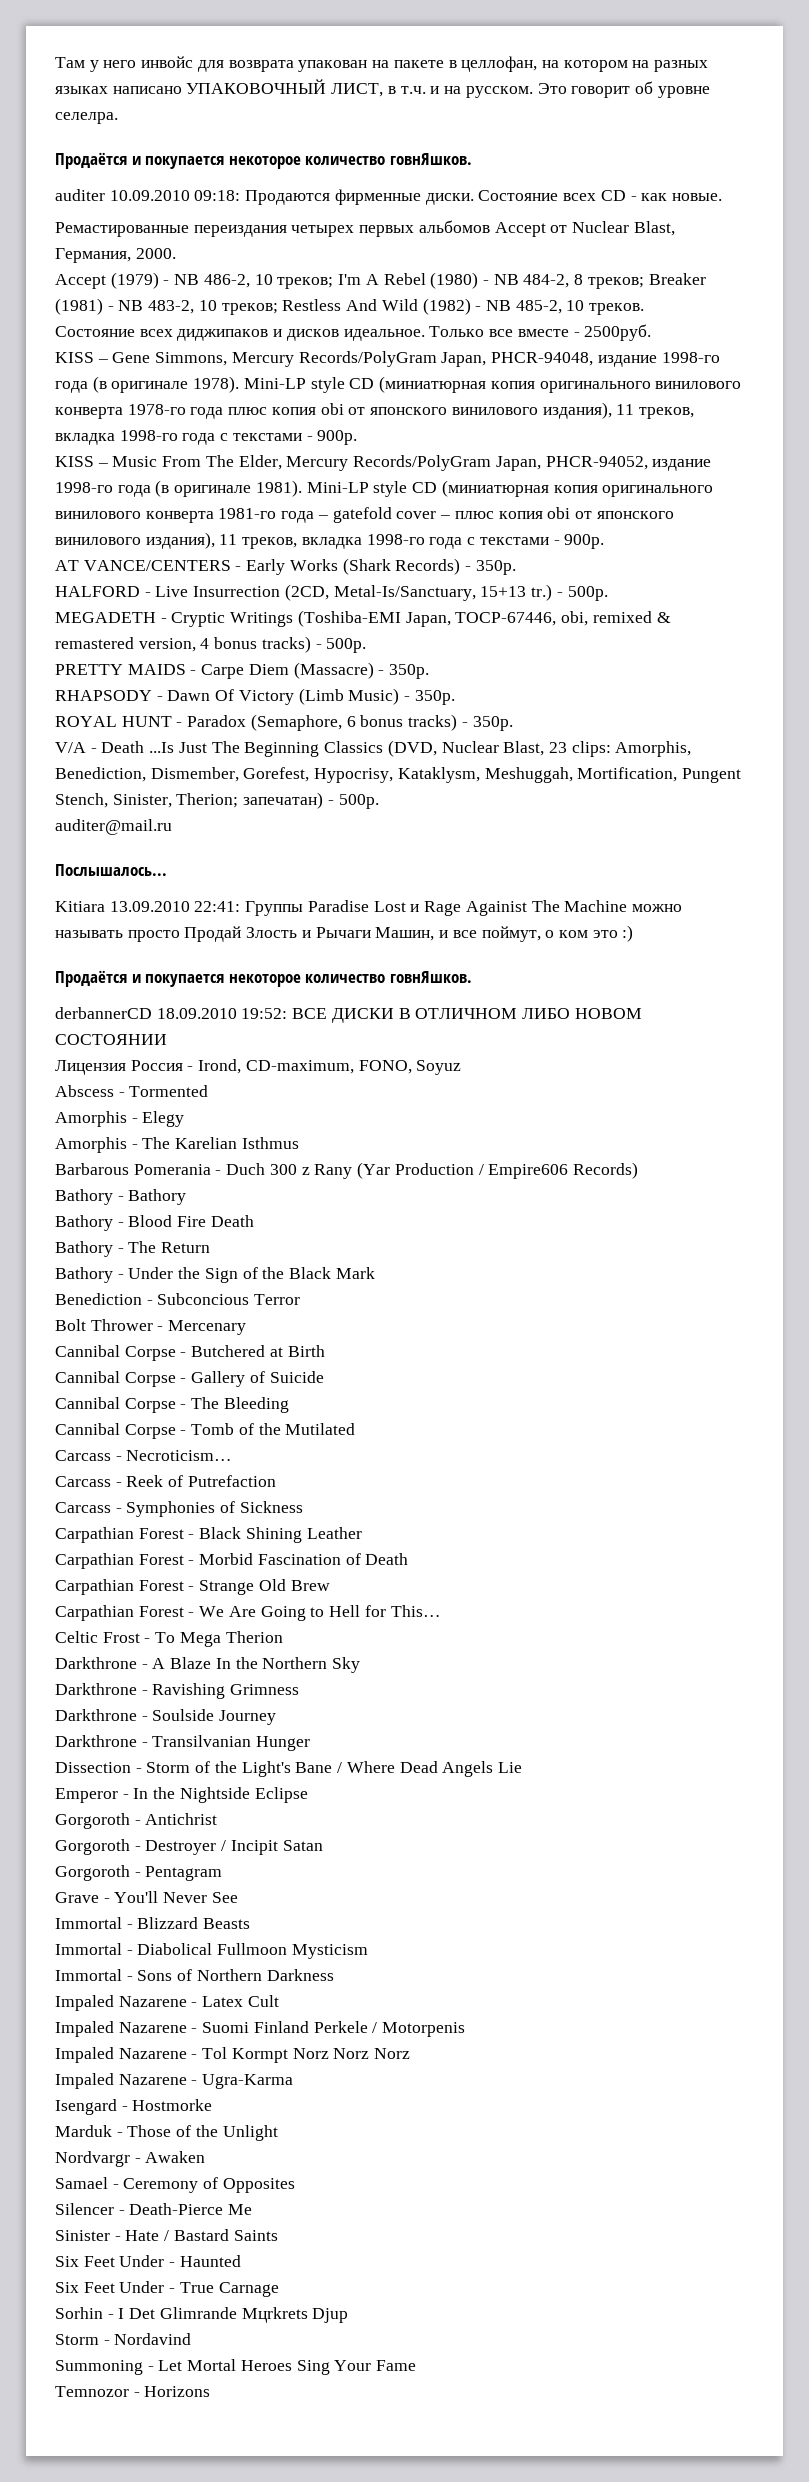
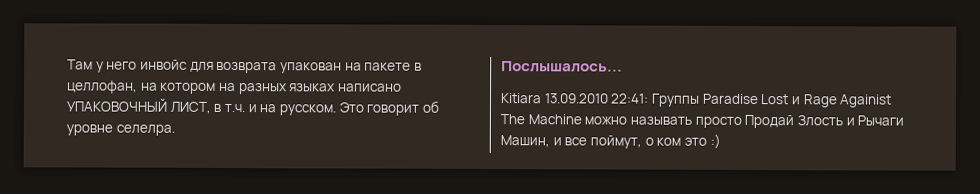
[55,152,472,169] [55,189,722,205] [55,220,675,237] [55,248,176,263] [55,272,706,289] [55,298,645,315] [55,324,652,341] [55,351,720,367] [55,376,742,393] [55,402,694,419] [55,430,358,445] [55,455,712,471] [55,480,714,497] [55,507,674,523] [55,532,605,549] [55,558,516,575] [55,584,608,601] [55,610,671,627] [55,636,367,653] [55,662,430,679] [55,688,455,705] [55,714,513,731] [55,740,692,757] [55,767,742,783] [55,792,379,809] [55,819,172,835] // Продаётся и покупается некоторое количество говнЯшков. // auditer 10.09.2010 09:18: Продаются фирменные диски. Состояние всех CD - как новые. // Ремастированные переиздания четырех первых альбомов Accept от Nuclear Blast, Германия, 2000. // Accept (1979) - NB 486-2, 10 треков; I'm A Rebel (1980) - NB 484-2, 8 треков; Breaker (1981) - NB 483-2, 10 треков; Restless And Wild (1982) - NB 485-2, 10 треков. // Состояние всех диджипаков и дисков идеальное. Только все вместе - 2500руб. // KISS – Gene Simmons, Mercury Records/PolyGram Japan, PHCR-94048, издание 1998-го года (в оригинале 1978). Mini-LP style CD (миниатюрная копия оригинального винилового конверта 1978-го года плюс копия obi от японского винилового издания), 11 треков, вкладка 1998-го года с текстами - 900р. // KISS – Music From The Elder, Mercury Records/PolyGram Japan, PHCR-94052, издание 1998-го года (в оригинале 1981). Mini-LP style CD (миниатюрная копия оригинального винилового конверта 1981-го года – gatefold cover – плюс копия obi от японского винилового издания), 11 треков, вкладка 1998-го года с текстами - 900р. // AT VANCE/CENTERS - Early Works (Shark Records) - 350р. // HALFORD - Live Insurrection (2CD, Metal-Is/Sanctuary, 15+13 tr.) - 500р. // MEGADETH - Cryptic Writings (Toshiba-EMI Japan, TOCP-67446, obi, remixed & remastered version, 4 bonus tracks) - 500р. // PRETTY MAIDS - Carpe Diem (Massacre) - 350р. // RHAPSODY - Dawn Of Victory (Limb Music) - 350р. // ROYAL HUNT - Paradox (Semaphore, 6 bonus tracks) - 350р. // V/A - Death ...Is Just The Beginning Classics (DVD, Nuclear Blast, 23 clips: Amorphis, Benediction, Dismember, Gorefest, Hypocrisy, Kataklysm, Meshuggah, Mortification, Pungent Stench, Sinister, Therion; запечатан) - 500р. // auditer@mail.ru -> (175, 130) none
[55,970,472,987] [55,1007,642,1023] [55,1034,167,1045] [55,1059,462,1075] [55,1085,209,1097] [55,1111,185,1127] [55,1137,299,1153] [55,1162,638,1179] [55,1189,187,1205] [55,1215,254,1231] [55,1241,211,1257] [55,1267,375,1283] [55,1293,301,1305] [55,1319,247,1335] [55,1345,325,1361] [55,1371,324,1387] [55,1397,289,1413] [55,1423,356,1439] [55,1450,233,1461] [55,1475,276,1487] [55,1501,303,1517] [55,1527,362,1543] [55,1553,409,1569] [55,1579,330,1595] [55,1605,441,1621] [55,1631,283,1647] [55,1657,361,1673] [55,1683,300,1699] [55,1709,277,1725] [55,1735,311,1751] [55,1761,522,1777] [55,1787,308,1803] [55,1813,218,1829] [55,1839,323,1855] [55,1865,223,1881] [55,1891,238,1903] [55,1917,251,1929] [55,1943,368,1959] [55,1969,334,1981] [55,1995,279,2011] [55,2021,466,2037] [55,2047,411,2063] [55,2073,294,2089] [55,2099,213,2115] [55,2125,278,2141] [55,2151,206,2167] [55,2177,295,2193] [55,2203,253,2215] [55,2229,278,2241] [55,2255,241,2267] [55,2281,279,2297] [55,2307,349,2323] [55,2333,192,2345] [55,2359,417,2375] [55,2386,211,2397] // Продаётся и покупается некоторое количество говнЯшков. // derbannerCD 18.09.2010 19:52: ВСЕ ДИСКИ В ОТЛИЧНОМ ЛИБО НОВОМ СОСТОЯНИИ // Лицензия Россия - Irond, CD-maximum, FONO, Soyuz // Abscess - Tormented // Amorphis - Elegy // Amorphis - The Karelian Isthmus // Barbarous Pomerania - Duch 300 z Rany (Yar Production / Empire606 Records) // Bathory - Bathory // Bathory - Blood Fire Death // Bathory - The Return // Bathory - Under the Sign of the Black Mark // Benediction - Subconcious Terror // Bolt Thrower - Mercenary // Cannibal Corpse - Butchered at Birth // Cannibal Corpse - Gallery of Suicide // Cannibal Corpse - The Bleeding // Cannibal Corpse - Tomb of the Mutilated // Carcass - Necroticism… // Carcass - Reek of Putrefaction // Carcass - Symphonies of Sickness // Carpathian Forest - Black Shining Leather // Carpathian Forest - Morbid Fascination of Death // Carpathian Forest - Strange Old Brew // Carpathian Forest - We Are Going to Hell for This… // Celtic Frost - To Mega Therion // Darkthrone - A Blaze In the Northern Sky // Darkthrone - Ravishing Grimness // Darkthrone - Soulside Journey // Darkthrone - Transilvanian Hunger // Dissection - Storm of the Light's Bane / Where Dead Angels Lie // Emperor - In the Nightside Eclipse // Gorgoroth - Antichrist // Gorgoroth - Destroyer / Incipit Satan // Gorgoroth - Pentagram // Grave - You'll Never See // Immortal - Blizzard Beasts // Immortal - Diabolical Fullmoon Mysticism // Immortal - Sons of Northern Darkness // Impaled Nazarene - Latex Cult // Impaled Nazarene - Suomi Finland Perkele / Motorpenis // Impaled Nazarene - Tol Kormpt Norz Norz Norz // Impaled Nazarene - Ugra-Karma // Isengard - Hostmorke // Marduk - Those of the Unlight // Nordvargr - Awaken // Samael - Ceremony of Opposites // Silencer - Death-Pierce Me // Sinister - Hate / Bastard Saints // Six Feet Under - Haunted // Six Feet Under - True Carnage // Sorhin - I Det Glimrande Mцrkrets Djup // Storm - Nordavind // Summoning - Let Mortal Heroes Sing Your Fame // Temnozor - Horizons -> (721, 141) none

